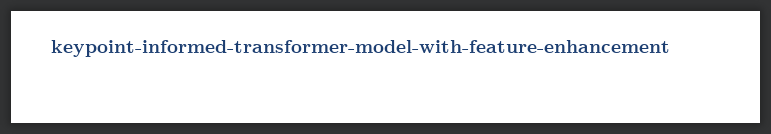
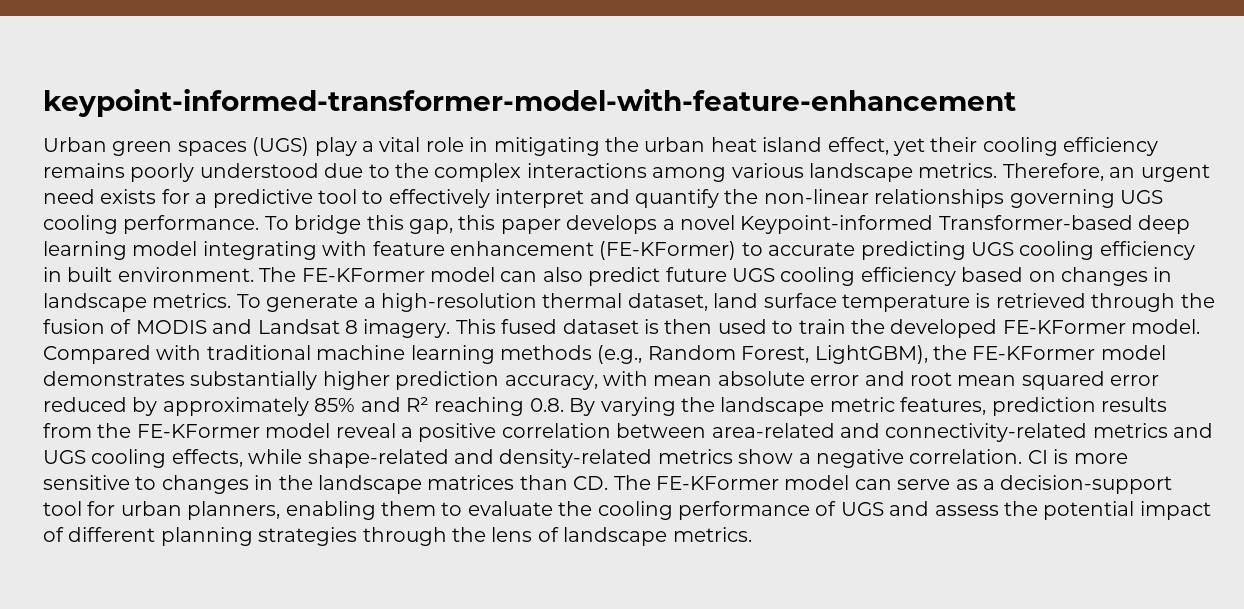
(670, 48) none -> [43,137,1159,156] [43,163,1210,182] [43,189,1163,208] [43,215,1191,234] [43,241,1195,260] [43,267,1173,286] [43,293,1215,312] [43,319,1201,338] [43,345,1166,364] [43,371,1160,390] [43,397,1167,416] [43,423,1214,442] [43,449,1128,468] [43,475,1173,494] [43,501,1211,520] [43,527,752,546] // Urban green spaces (UGS) play a vital role in mitigating the urban heat island effect, yet their cooling efficiency remains poorly understood due to the complex interactions among various landscape metrics. Therefore, an urgent need exists for a predictive tool to effectively interpret and quantify the non-linear relationships governing UGS cooling performance. To bridge this gap, this paper develops a novel Keypoint-informed Transformer-based deep learning model integrating with feature enhancement (FE-KFormer) to accurate predicting UGS cooling efficiency in built environment. The FE-KFormer model can also predict future UGS cooling efficiency based on changes in landscape metrics. To generate a high-resolution thermal dataset, land surface temperature is retrieved through the fusion of MODIS and Landsat 8 imagery. This fused dataset is then used to train the developed FE-KFormer model. Compared with traditional machine learning methods (e.g., Random Forest, LightGBM), the FE-KFormer model demonstrates substantially higher prediction accuracy, with mean absolute error and root mean squared error reduced by approximately 85% and R² reaching 0.8. By varying the landscape metric features, prediction results from the FE-KFormer model reveal a positive correlation between area-related and connectivity-related metrics and UGS cooling effects, while shape-related and density-related metrics show a negative correlation. CI is more sensitive to changes in the landscape matrices than CD. The FE-KFormer model can serve as a decision-support tool for urban planners, enabling them to evaluate the cooling performance of UGS and assess the potential impact of different planning strategies through the lens of landscape metrics.

